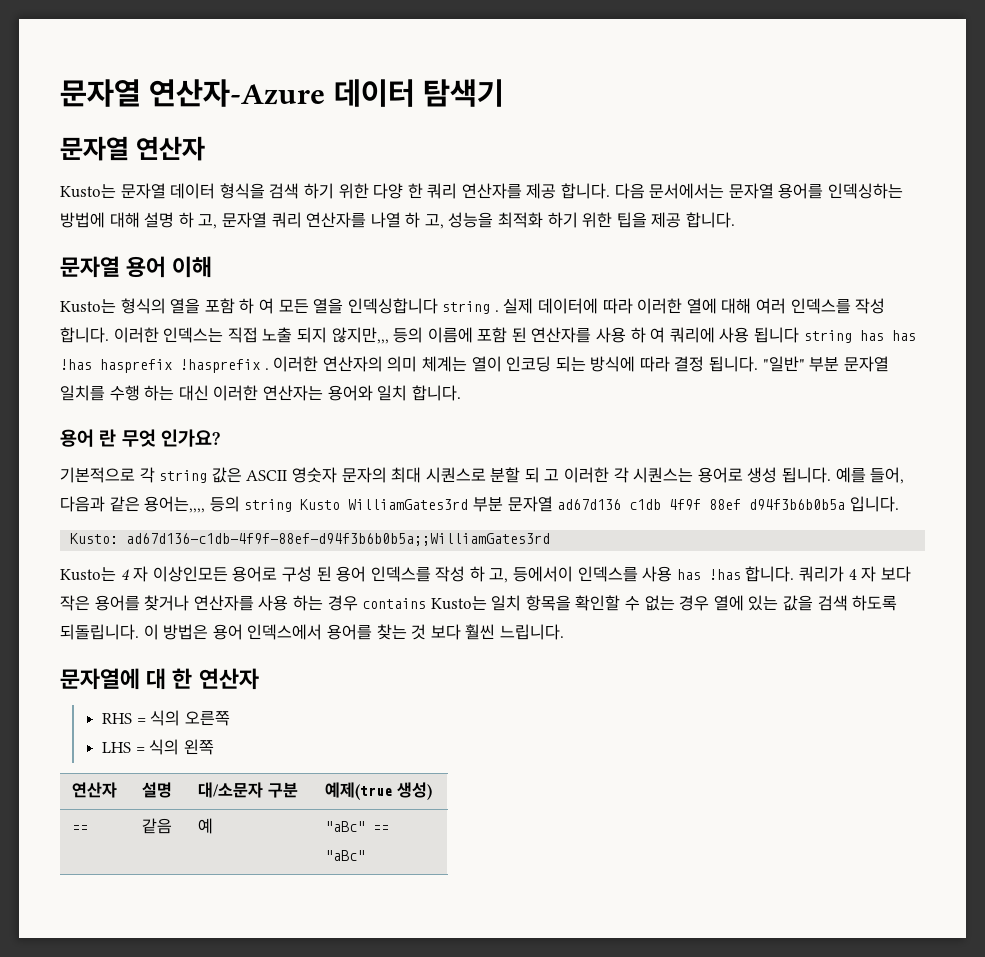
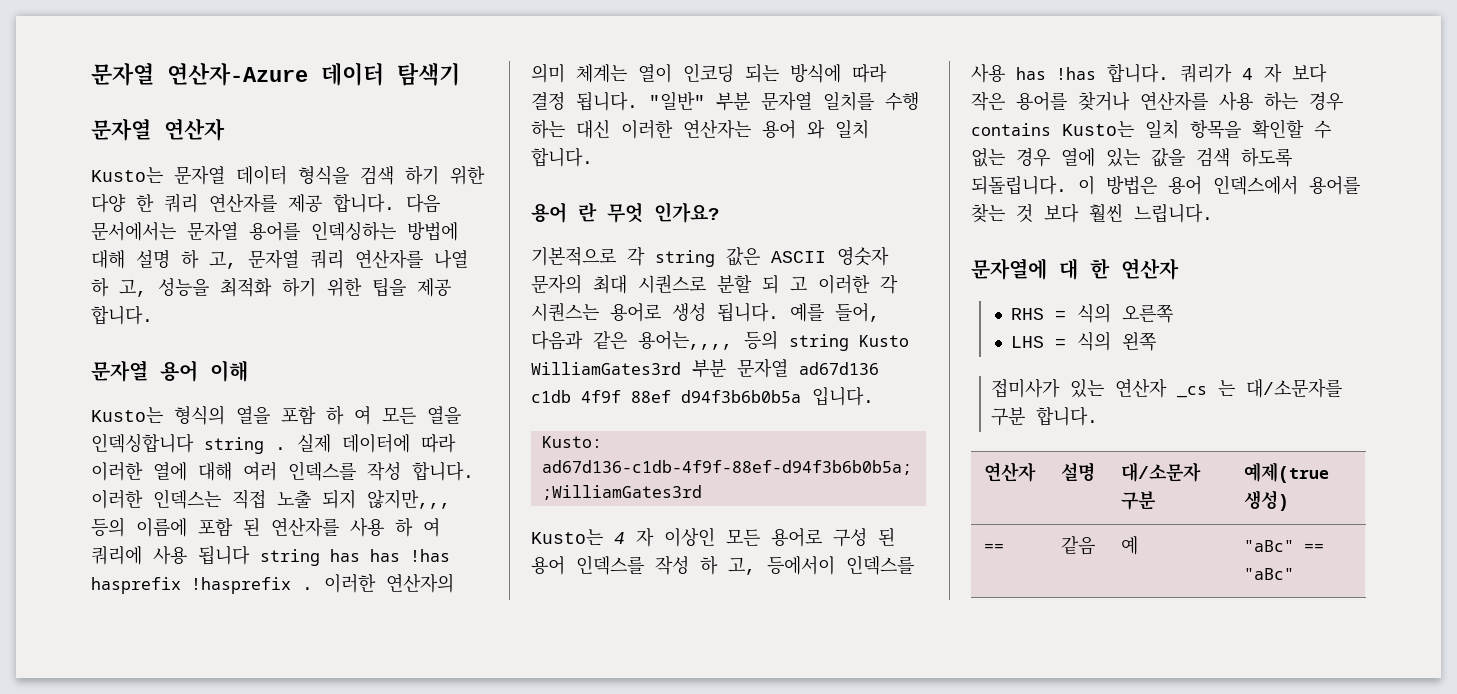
[327,385,373,401] 용어와 -> [762,119,825,139] 용어 와
[152,566,228,582] 이상인모든 -> [664,527,760,547] 이상인 모든
(214, 747) none -> [991,378,1343,398] [991,406,1099,426] // 접미사가 있는 연산자 _cs 는 대/소문자를 구분 합니다.

